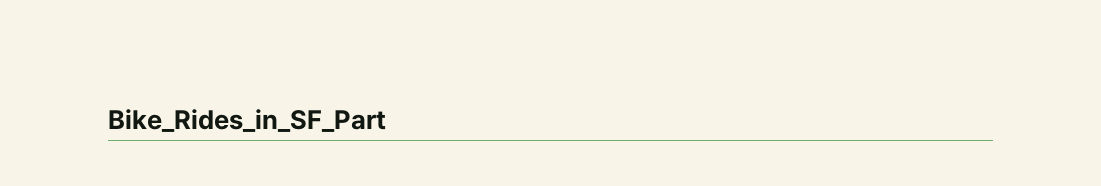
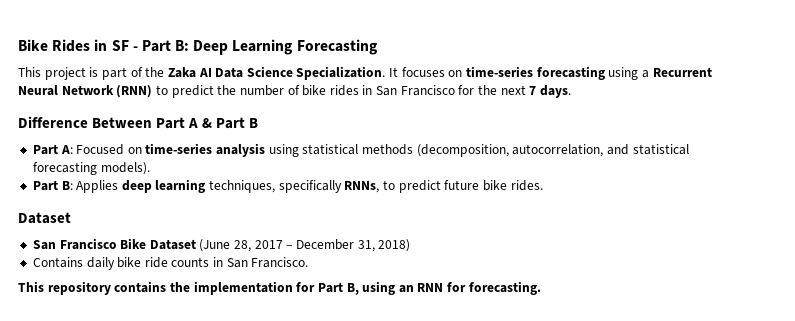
[108,109,386,132] Bike_Rides_in_SF_Part -> [18,39,378,55] [18,66,712,80] [18,85,571,98] [18,116,259,129] [32,143,689,157] [32,162,150,175] [32,179,543,193] [18,212,71,224] [32,238,411,252] [32,257,309,270] [18,281,541,295] Bike Rides in SF - Part B: Deep Learning Forecasting // This project is part of the Zaka AI Data Science Specialization. It focuses on time-series forecasting using a Recurrent Neural Network (RNN) to predict the number of bike rides in San Francisco for the next 7 days. // Difference Between Part A & Part B // Part A: Focused on time-series analysis using statistical methods (decomposition, autocorrelation, and statistical forecasting models). // Part B: Applies deep learning techniques, specifically RNNs, to predict future bike rides. // Dataset // San Francisco Bike Dataset (June 28, 2017 – December 31, 2018) // Contains daily bike ride counts in San Francisco. // This repository contains the implementation for Part B, using an RNN for forecasting.

